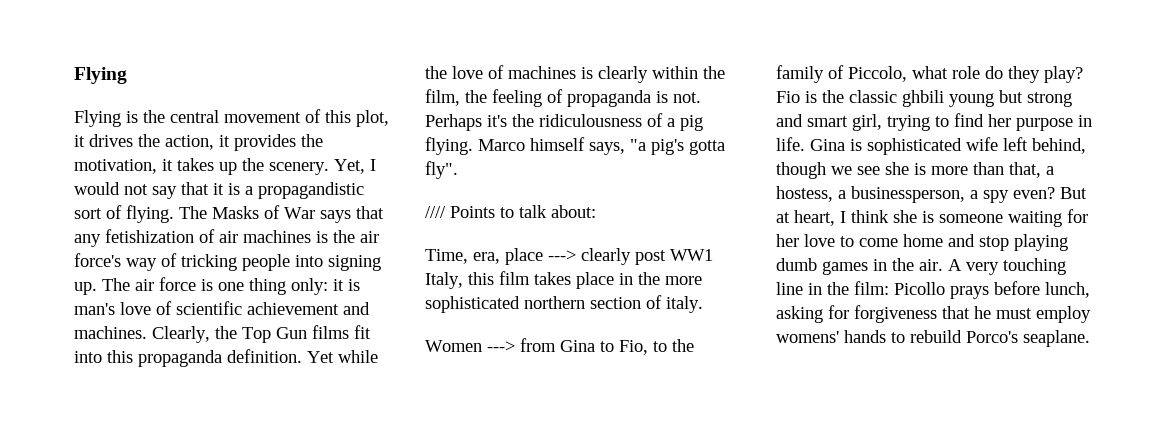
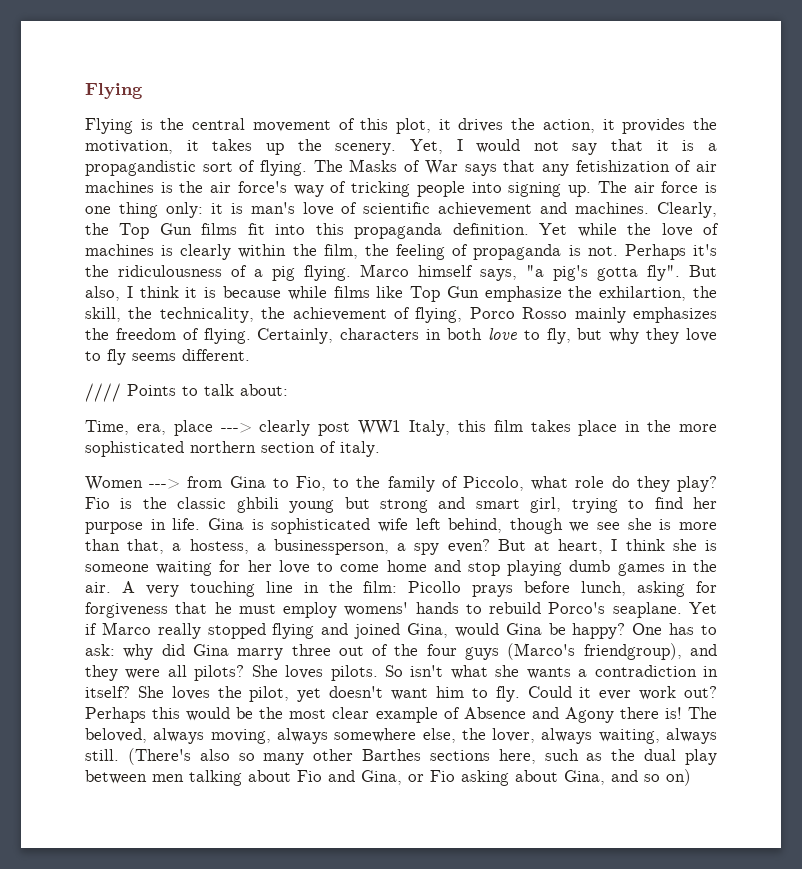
(458, 170) none -> [689,265,717,277] [85,286,717,302] [85,307,717,323] [85,328,717,344] [85,349,250,365] But also, I think it is because while films like Top Gun emphasize the exhilartion, the skill, the technicality, the achievement of flying, Porco Rosso mainly emphasizes the freedom of flying. Certainly, characters in both love to fly, but why they love to fly seems different.
(1090, 338) none -> [688,602,717,614] [85,622,717,639] [85,643,718,660] [85,665,719,681] [85,686,718,702] [85,707,717,723] [85,728,717,744] [85,748,717,765] [85,769,691,786] Yet if Marco really stopped flying and joined Gina, would Gina be happy? One has to ask: why did Gina marry three out of the four guys (Marco's friendgroup), and they were all pilots? She loves pilots. So isn't what she wants a contradiction in itself? She loves the pilot, yet doesn't want him to fly. Could it ever work out? Perhaps this would be the most clear example of Absence and Agony there is! The beloved, always moving, always somewhere else, the lover, always waiting, always still. (There's also so many other Barthes sections here, such as the dual play between men talking about Fio and Gina, or Fio asking about Gina, and so on)

